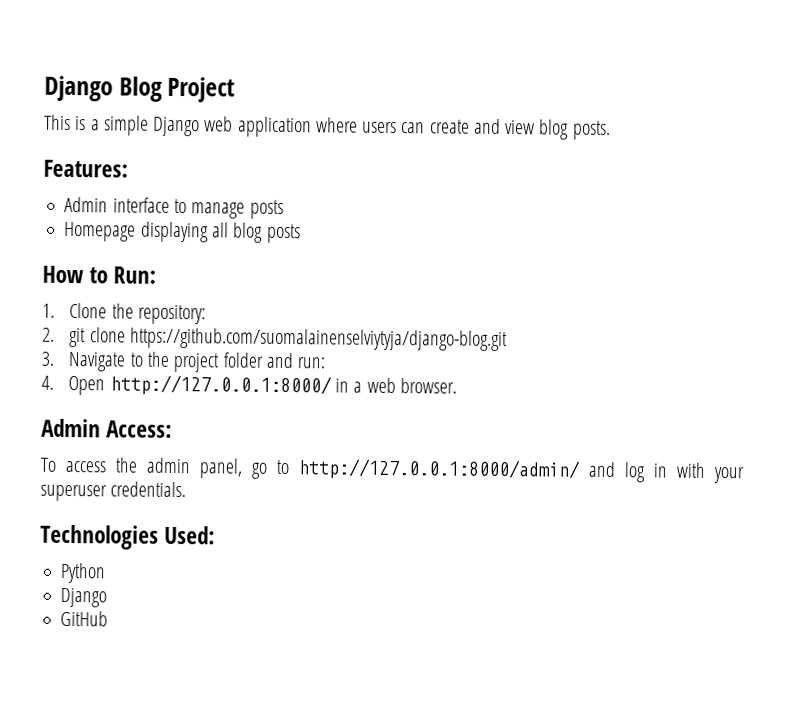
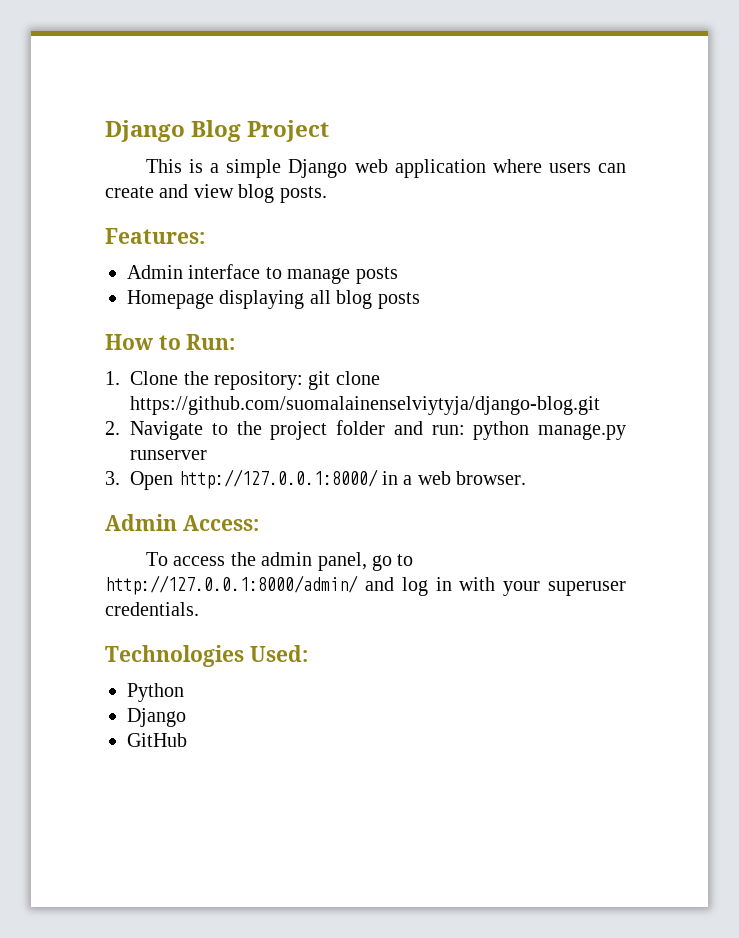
[42,327,55,342] // 2. -> (303, 380) none
[41,351,55,366] 3. -> [105,421,120,435] 2.
[41,375,54,390] // 4. -> [473,421,626,440] [130,450,208,460] [105,471,120,485] python manage.py runserver // 3.

